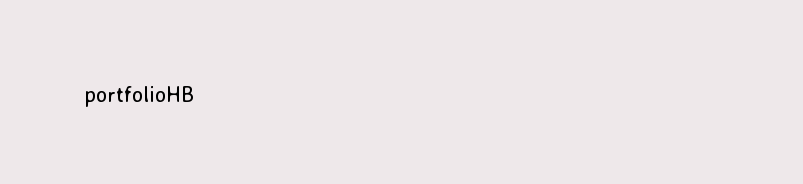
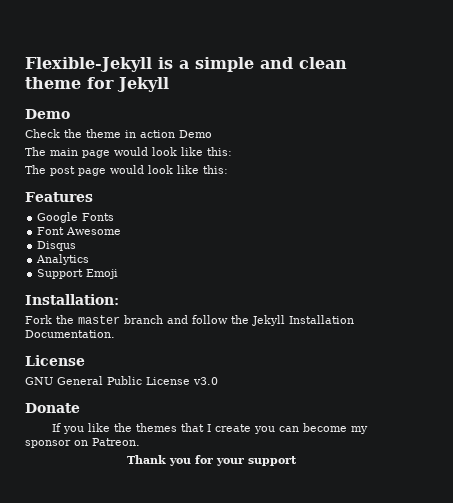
[84,86,194,107] portfolioHB -> [25,57,347,72] [25,77,169,92] [25,109,70,119] [25,129,212,138] [25,147,232,158] [25,165,228,176] [25,192,93,202] [37,212,115,223] [37,227,122,235] [37,241,77,251] [36,254,90,265] [37,269,119,279] [25,294,119,305] [25,315,354,326] [25,330,115,338] [25,355,85,366] [25,376,218,385] [25,403,80,413] [51,423,368,434] [25,438,140,448] [126,455,297,466] Flexible-Jekyll is a simple and clean theme for Jekyll // Demo // Check the theme in action Demo // The main page would look like this: // The post page would look like this: // Features // Google Fonts // Font Awesome // Disqus // Analytics // Support Emoji // Installation: // Fork the master branch and follow the Jekyll Installation Documentation. // License // GNU General Public License v3.0 // Donate // If you like the themes that I create you can become my sponsor on Patreon. // Thank you for your support

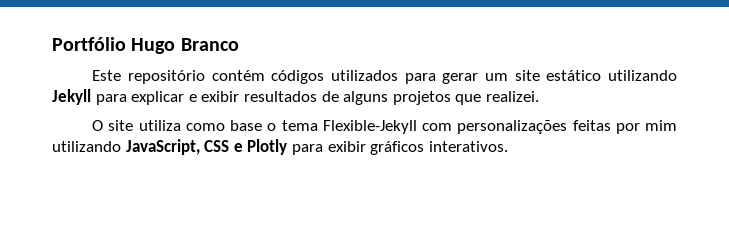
[25,57,347,72] [25,77,169,92] [25,109,70,119] [25,129,212,138] [25,147,232,158] [25,165,228,176] [25,192,93,202] [37,212,115,223] [37,227,122,235] [37,241,77,251] [36,254,90,265] [37,269,119,279] [25,294,119,305] [25,315,354,326] [25,330,115,338] [25,355,85,366] [25,376,218,385] [25,403,80,413] [51,423,368,434] [25,438,140,448] [126,455,297,466] Flexible-Jekyll is a simple and clean theme for Jekyll // Demo // Check the theme in action Demo // The main page would look like this: // The post page would look like this: // Features // Google Fonts // Font Awesome // Disqus // Analytics // Support Emoji // Installation: // Fork the master branch and follow the Jekyll Installation Documentation. // License // GNU General Public License v3.0 // Donate // If you like the themes that I create you can become my sponsor on Patreon. // Thank you for your support -> [52,37,239,54] [92,70,677,84] [52,89,539,105] [92,120,677,134] [52,139,508,155] Portfólio Hugo Branco // Este repositório contém códigos utilizados para gerar um site estático utilizando Jekyll para explicar e exibir resultados de alguns projetos que realizei. // O site utiliza como base o tema Flexible-Jekyll com personalizações feitas por mim utilizando JavaScript, CSS e Plotly para exibir gráficos interativos.

